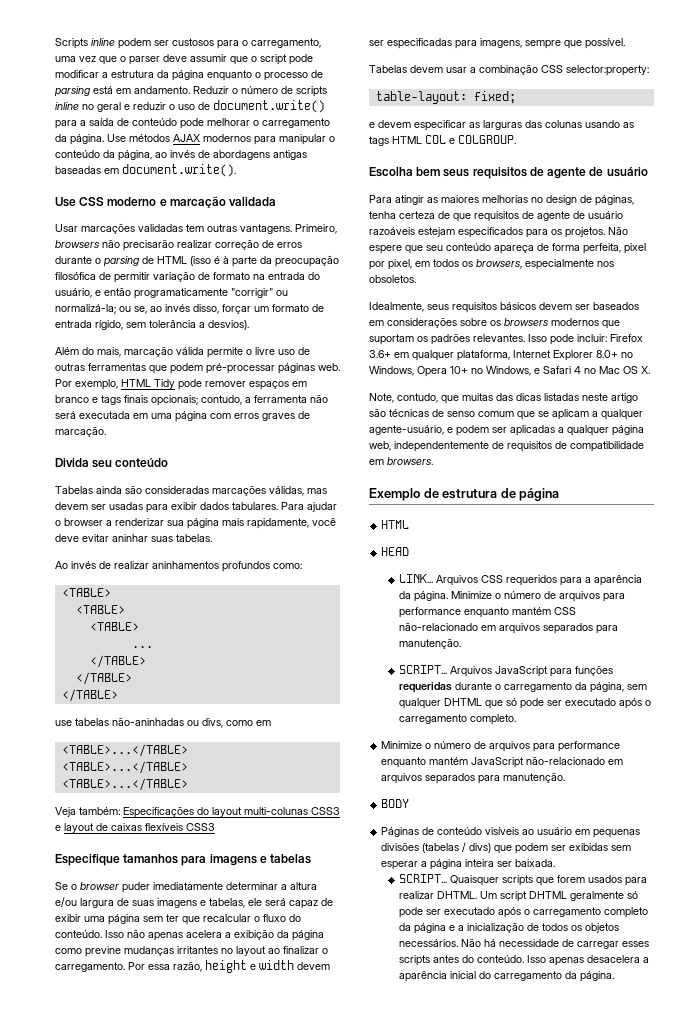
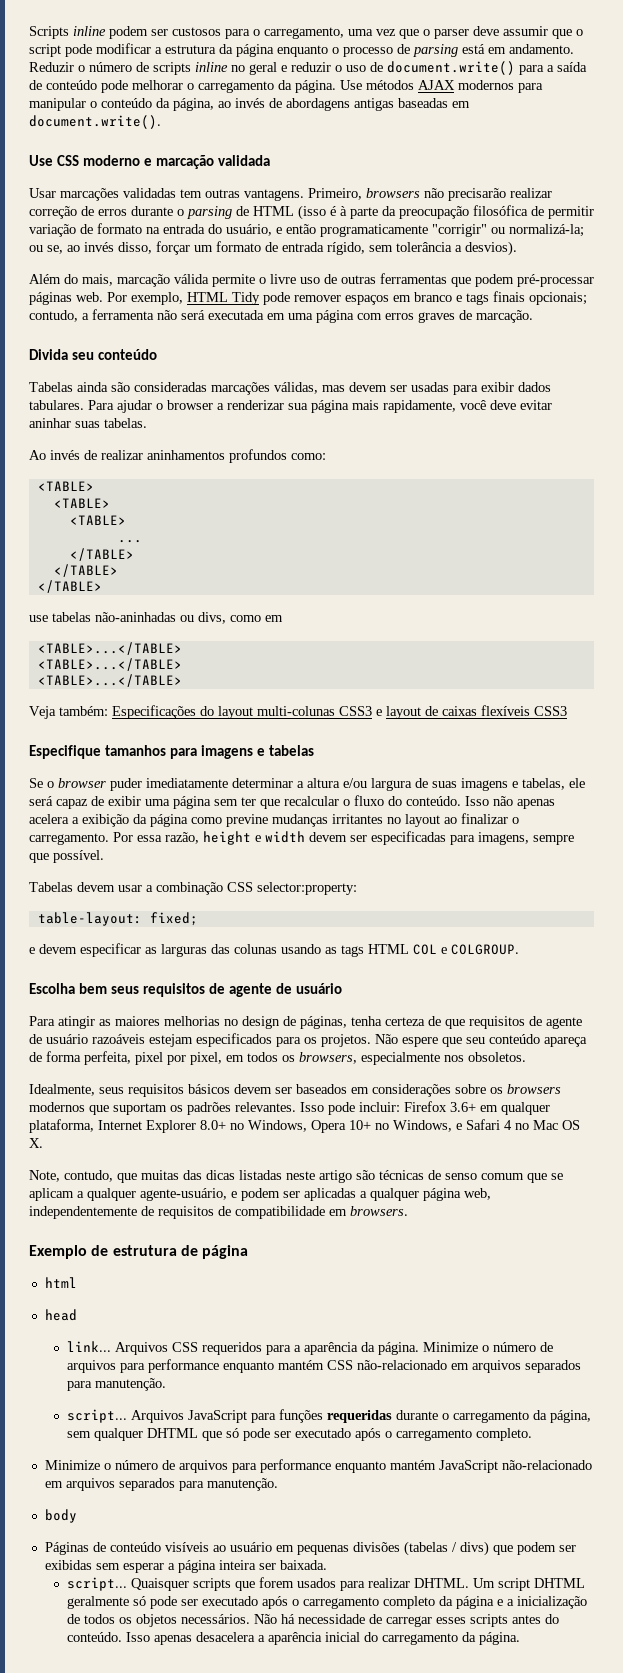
[381,520,410,529] [381,547,410,556] [398,574,433,583] HTML // HEAD // LINK... -> [44,1277,77,1288] [44,1309,77,1321] [67,1341,112,1352] html // head // link...
[398,665,447,674] SCRIPT... -> [67,1409,128,1423] script...
[381,799,410,808] BODY -> [44,1509,77,1523] body
[398,874,447,883] SCRIPT... -> [67,1577,128,1591] script...

